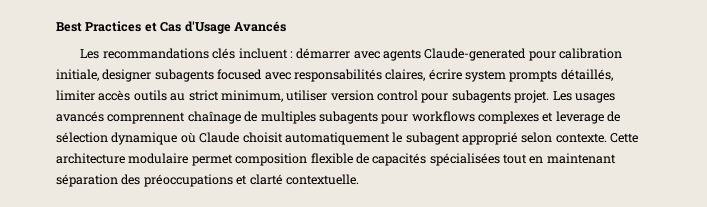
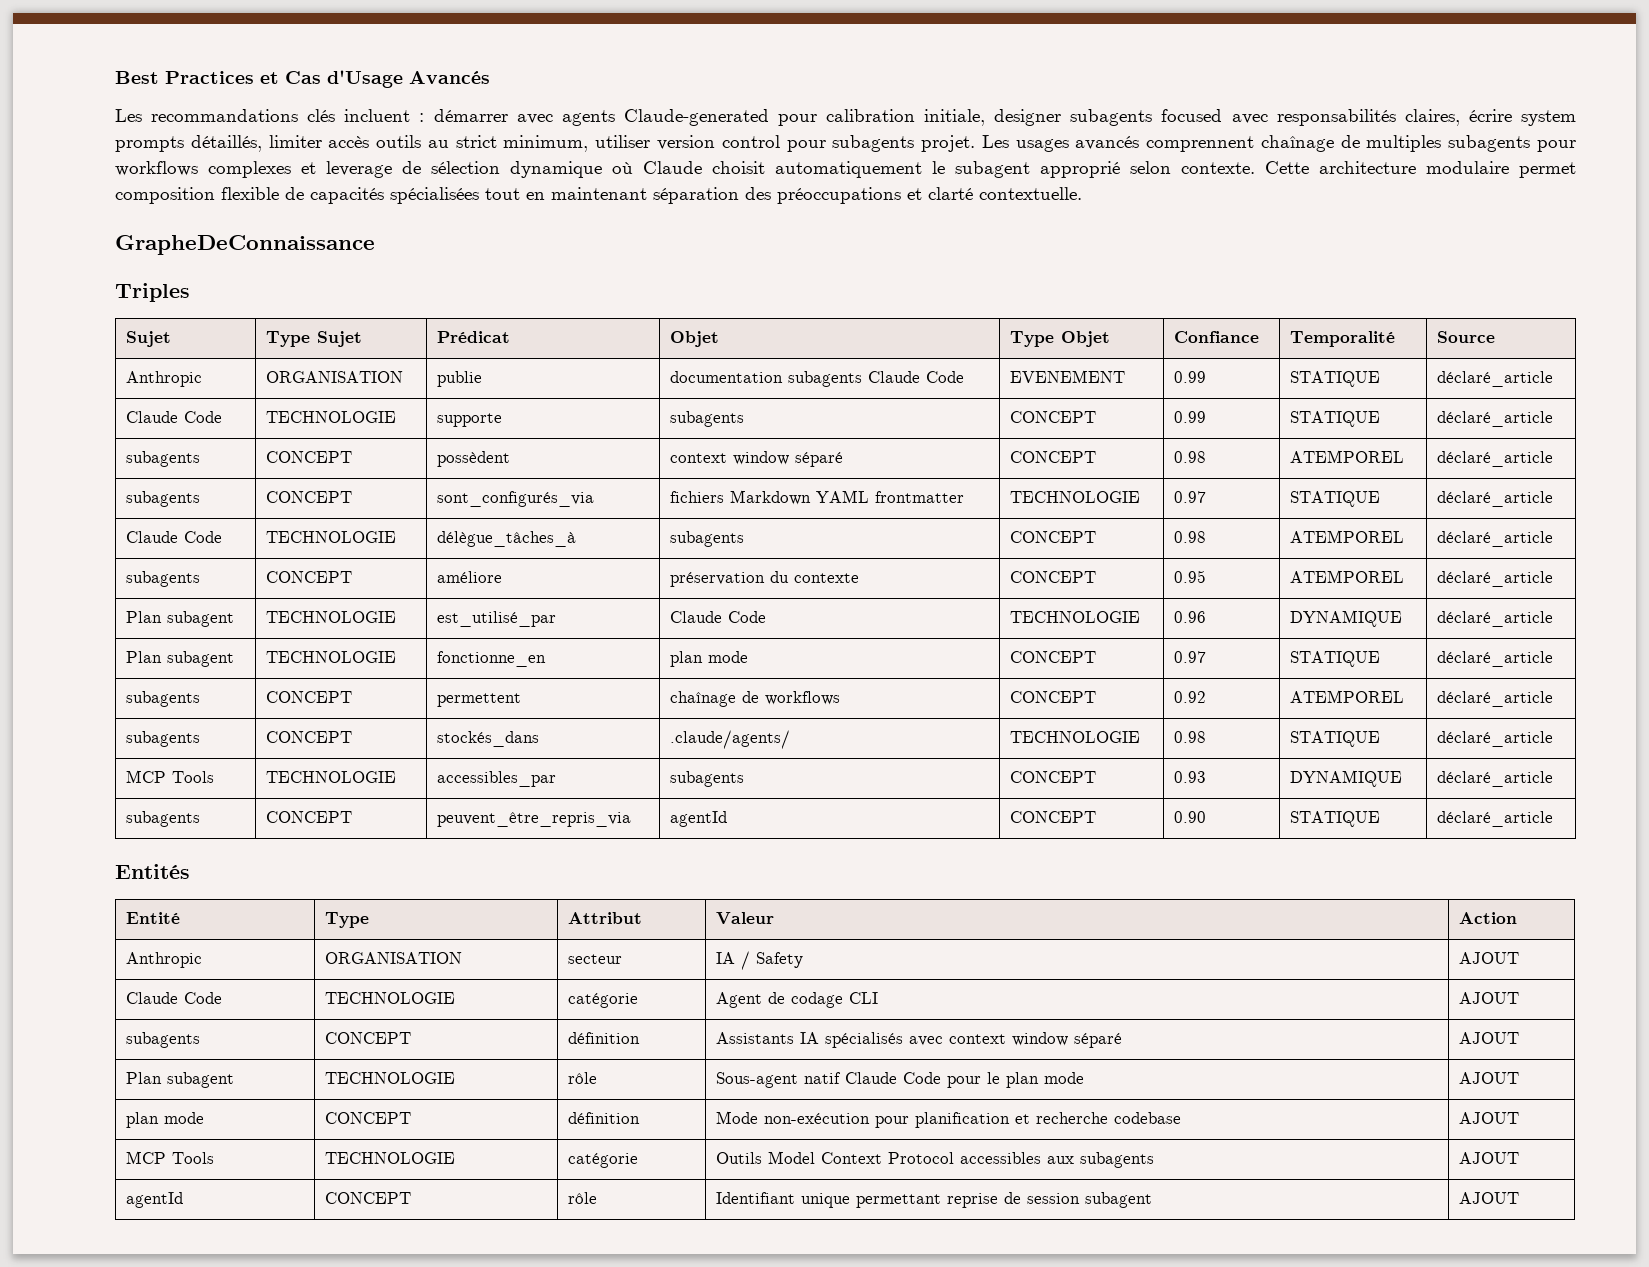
(359, 179) none -> [115,235,375,255] [115,283,190,302] [125,331,171,347] [265,331,362,347] [436,331,510,343] [669,331,719,347] [1009,331,1110,347] [1173,331,1259,343] [1289,331,1395,347] [1436,331,1495,343] [125,371,202,387] [265,371,403,383] [436,371,482,387] [669,371,964,387] [1009,370,1125,383] [1173,371,1206,383] [1289,371,1380,387] [1436,371,1553,387] [125,411,222,423] [265,411,396,423] [436,413,502,427] [669,411,744,427] [1009,411,1096,423] [1173,411,1206,423] [1289,411,1380,427] [1436,411,1553,427] [125,451,200,467] [265,451,352,463] [436,451,510,467] [669,451,843,467] [1009,451,1096,463] [1173,451,1206,463] [1289,450,1404,463] [1436,451,1553,467] [125,491,200,507] [265,491,352,503] [436,491,594,507] [669,490,964,505] [1009,491,1140,503] [1173,491,1206,503] [1289,491,1380,507] [1436,491,1553,507] [125,531,222,543] [265,531,396,543] [436,531,576,547] [669,531,744,547] [1009,531,1096,543] [1173,531,1206,543] [1289,530,1404,543] [1436,531,1553,547] [125,571,200,587] [265,571,352,583] [436,571,502,583] [669,571,859,587] [1009,571,1096,583] [1173,570,1206,583] [1289,570,1404,583] [1436,571,1553,587] [125,611,234,627] [265,611,396,623] [436,611,556,627] [669,611,766,623] [1009,611,1140,623] [1173,611,1206,623] [1289,610,1402,627] [1436,611,1553,627] [125,651,234,667] [265,651,396,663] [436,651,546,667] [669,651,748,667] [1009,651,1096,663] [1173,651,1206,663] [1289,651,1380,667] [1436,651,1553,667] [125,691,200,707] [265,691,352,703] [436,693,521,707] [669,691,840,707] [1009,691,1096,703] [1173,691,1206,703] [1289,690,1404,703] [1436,691,1553,707] [125,731,200,747] [265,731,352,743] [436,731,539,747] [669,730,790,749] [1009,731,1140,743] [1173,731,1206,743] [1289,731,1380,747] [1436,731,1553,747] [125,770,214,783] [265,771,396,783] [436,771,556,787] [669,771,744,787] [1009,771,1096,783] [1173,771,1206,783] [1289,770,1402,787] [1436,771,1553,787] [125,811,200,827] [265,811,352,823] [436,812,631,827] [669,811,727,827] [1009,811,1096,823] [1173,811,1206,823] [1289,811,1380,827] [1436,811,1553,827] [115,864,190,879] [125,912,180,924] [324,912,369,928] [567,912,642,924] [715,912,774,924] [1458,912,1517,924] [125,952,202,968] [324,952,462,964] [567,954,622,964] [715,951,803,970] [1458,952,1519,964] [125,992,222,1004] [324,992,455,1004] [567,993,638,1008] [715,992,878,1008] [1458,992,1519,1004] [125,1032,200,1048] [324,1032,411,1044] [567,1032,640,1044] [715,1032,1122,1048] [1458,1032,1519,1044] [125,1072,234,1088] [324,1072,455,1084] [567,1072,597,1084] [715,1072,1084,1088] [1458,1072,1519,1084] [125,1112,204,1128] [324,1112,411,1124] [567,1112,640,1124] [715,1111,1181,1128] [1458,1112,1519,1124] [125,1151,214,1164] [324,1152,455,1164] [567,1153,638,1168] [715,1151,1154,1168] [1458,1152,1519,1164] [125,1192,183,1208] [324,1192,411,1204] [567,1192,597,1204] [715,1192,1152,1208] [1458,1192,1519,1204] // GrapheDeConnaissance // Triples // Sujet | Type Sujet | Prédicat | Objet | Type Objet | Confiance | Temporalité | Source // Anthropic | ORGANISATION | publie | documentation subagents Claude Code | EVENEMENT | 0.99 | STATIQUE | déclaré_article // Claude Code | TECHNOLOGIE | supporte | subagents | CONCEPT | 0.99 | STATIQUE | déclaré_article // subagents | CONCEPT | possèdent | context window séparé | CONCEPT | 0.98 | ATEMPOREL | déclaré_article // subagents | CONCEPT | sont_configurés_via | fichiers Markdown YAML frontmatter | TECHNOLOGIE | 0.97 | STATIQUE | déclaré_article // Claude Code | TECHNOLOGIE | délègue_tâches_à | subagents | CONCEPT | 0.98 | ATEMPOREL | déclaré_article // subagents | CONCEPT | améliore | préservation du contexte | CONCEPT | 0.95 | ATEMPOREL | déclaré_article // Plan subagent | TECHNOLOGIE | est_utilisé_par | Claude Code | TECHNOLOGIE | 0.96 | DYNAMIQUE | déclaré_article // Plan subagent | TECHNOLOGIE | fonctionne_en | plan mode | CONCEPT | 0.97 | STATIQUE | déclaré_article // subagents | CONCEPT | permettent | chaînage de workflows | CONCEPT | 0.92 | ATEMPOREL | déclaré_article // subagents | CONCEPT | stockés_dans | .claude/agents/ | TECHNOLOGIE | 0.98 | STATIQUE | déclaré_article // MCP Tools | TECHNOLOGIE | accessibles_par | subagents | CONCEPT | 0.93 | DYNAMIQUE | déclaré_article // subagents | CONCEPT | peuvent_être_repris_via | agentId | CONCEPT | 0.90 | STATIQUE | déclaré_article // Entités // Entité | Type | Attribut | Valeur | Action // Anthropic | ORGANISATION | secteur | IA / Safety | AJOUT // Claude Code | TECHNOLOGIE | catégorie | Agent de codage CLI | AJOUT // subagents | CONCEPT | définition | Assistants IA spécialisés avec context window séparé | AJOUT // Plan subagent | TECHNOLOGIE | rôle | Sous-agent natif Claude Code pour le plan mode | AJOUT // plan mode | CONCEPT | définition | Mode non-exécution pour planification et recherche codebase | AJOUT // MCP Tools | TECHNOLOGIE | catégorie | Outils Model Context Protocol accessibles aux subagents | AJOUT // agentId | CONCEPT | rôle | Identifiant unique permettant reprise de session subagent | AJOUT

